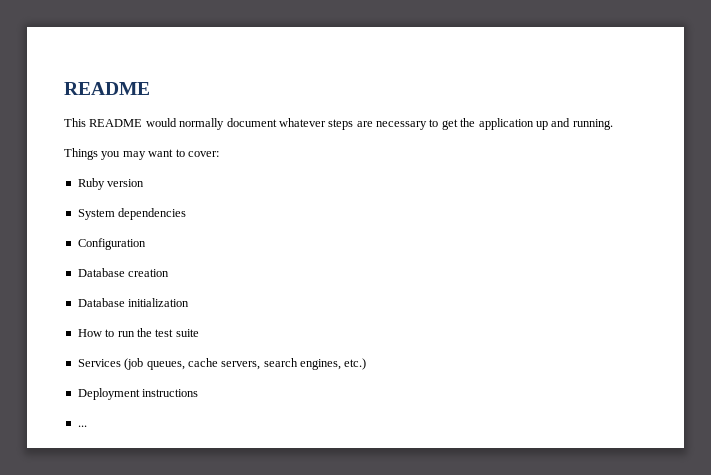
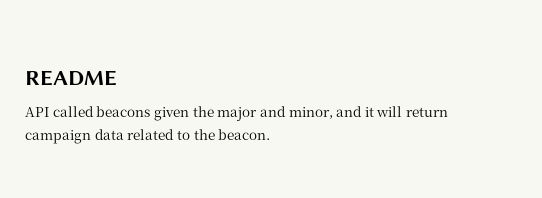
[64,118,613,130] [64,148,219,160] [77,178,145,190] [77,208,187,220] [77,238,146,250] [77,268,170,277] [77,298,190,307] [77,328,199,337] [77,358,367,370] [77,388,199,400] [77,425,87,427] This README would normally document whatever steps are necessary to get the application up and running. // Things you may want to cover: // Ruby version // System dependencies // Configuration // Database creation // Database initialization // How to run the test suite // Services (job queues, cache servers, search engines, etc.) // Deployment instructions // ... -> [25,106,449,121] [25,129,271,144] API called beacons given the major and minor, and it will return campaign data related to the beacon.

